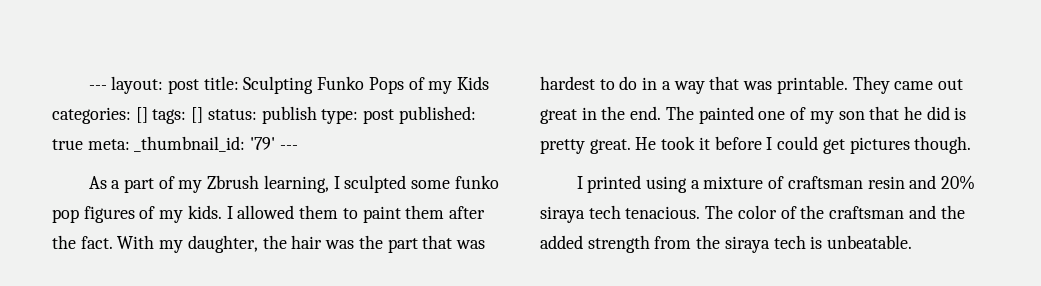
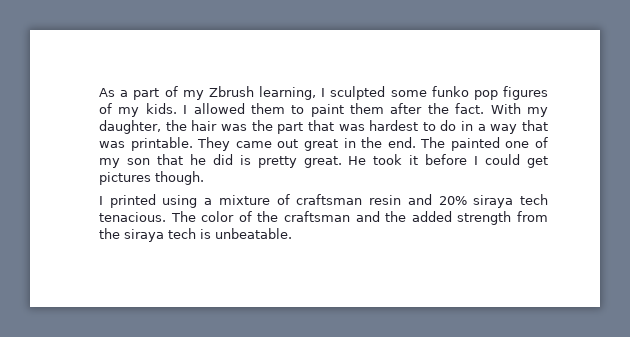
[88,76,490,94] [52,106,476,124] [52,136,298,152] --- layout: post title: Sculpting Funko Pops of my Kids categories: [] tags: [] status: publish type: post published: true meta: _thumbnail_id: '79' --- // -> (99, 92) none

